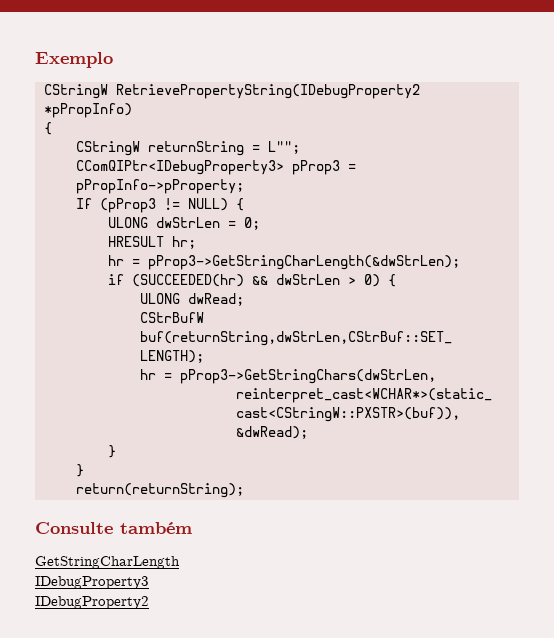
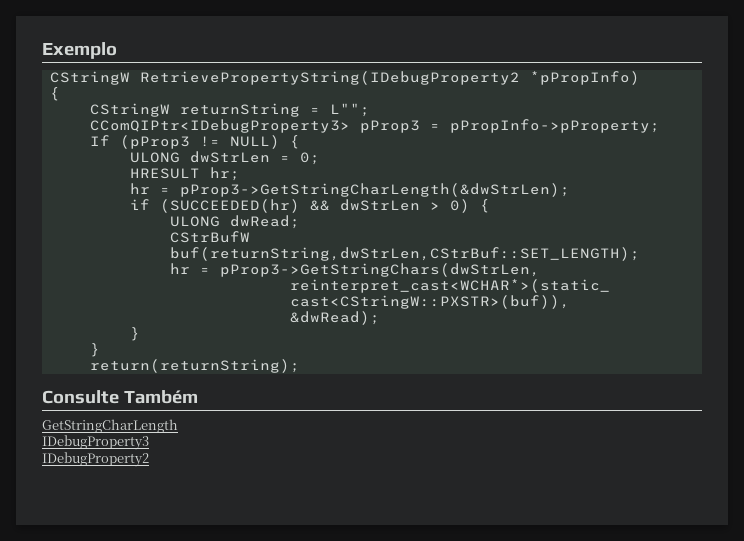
[120,522,192,534] também -> [123,390,198,404] Também

